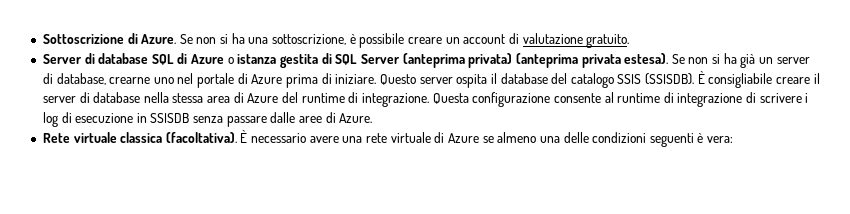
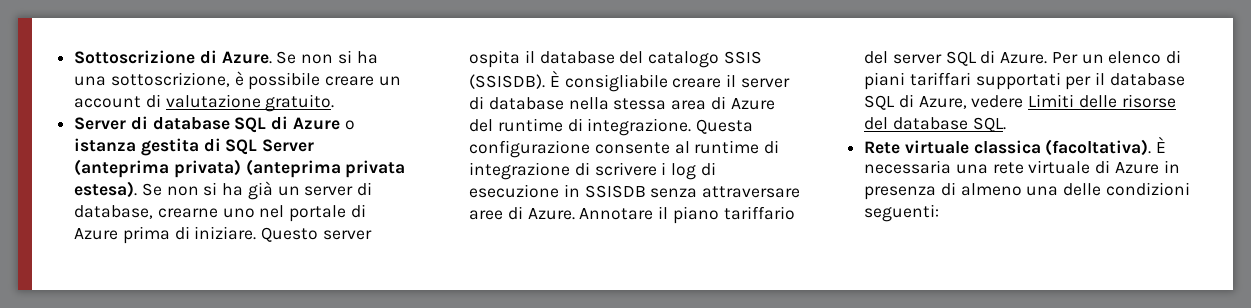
[226,112,296,127] passare dalle -> [702,186,801,198] attraversare
(373, 118) none -> [579,206,795,224] [864,50,1182,66] [864,72,1185,90] [864,94,1176,110] [864,117,1006,132] Annotare il piano tariffario del server SQL di Azure. Per un elenco di piani tariffari supportati per il database SQL di Azure, vedere Limiti delle risorse del database SQL.
[251,133,339,143] necessario avere -> [864,160,952,174] necessaria
[482,136,494,143] se -> [1163,160,1180,173] [864,182,956,200] in presenza di
[649,133,734,147] seguenti è vera: -> [864,204,940,222] seguenti:

